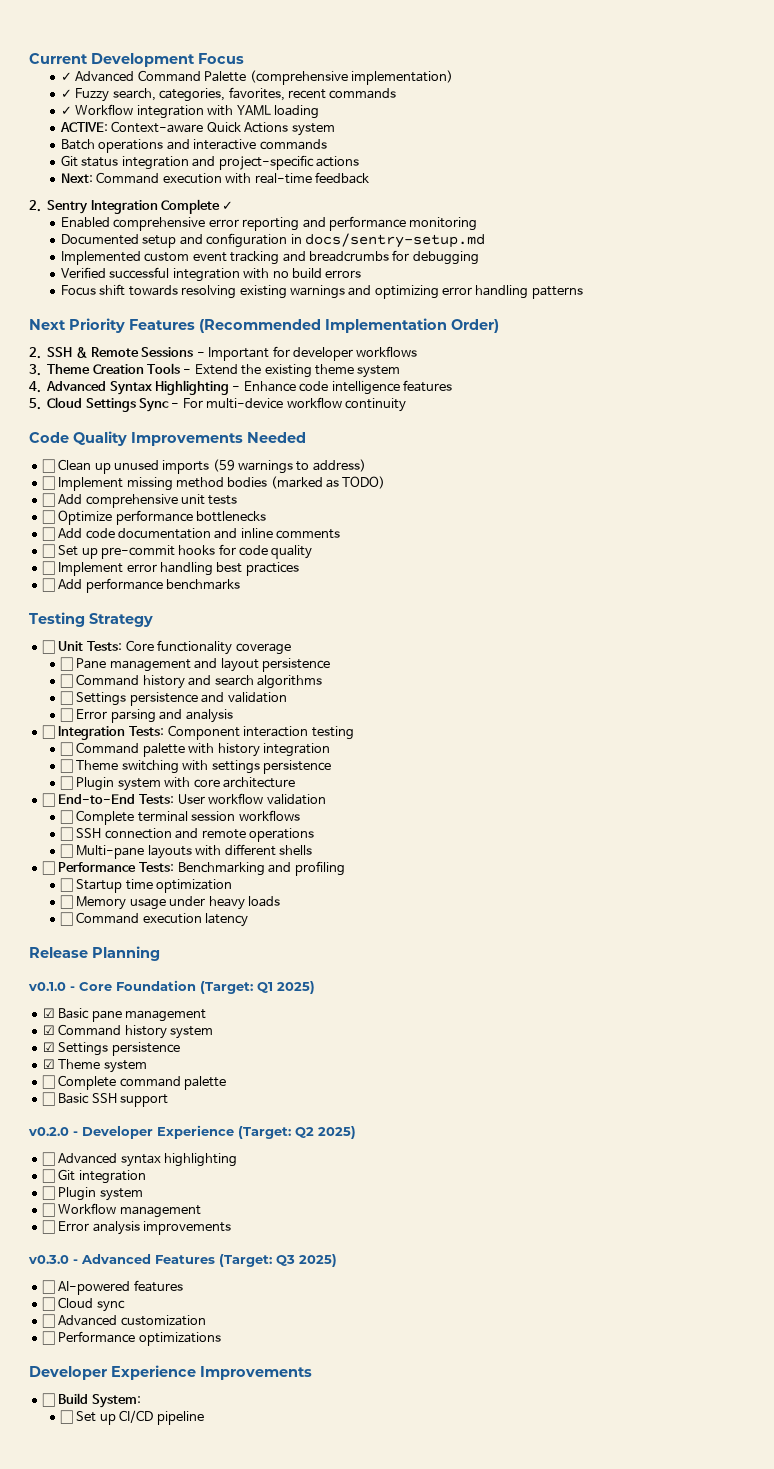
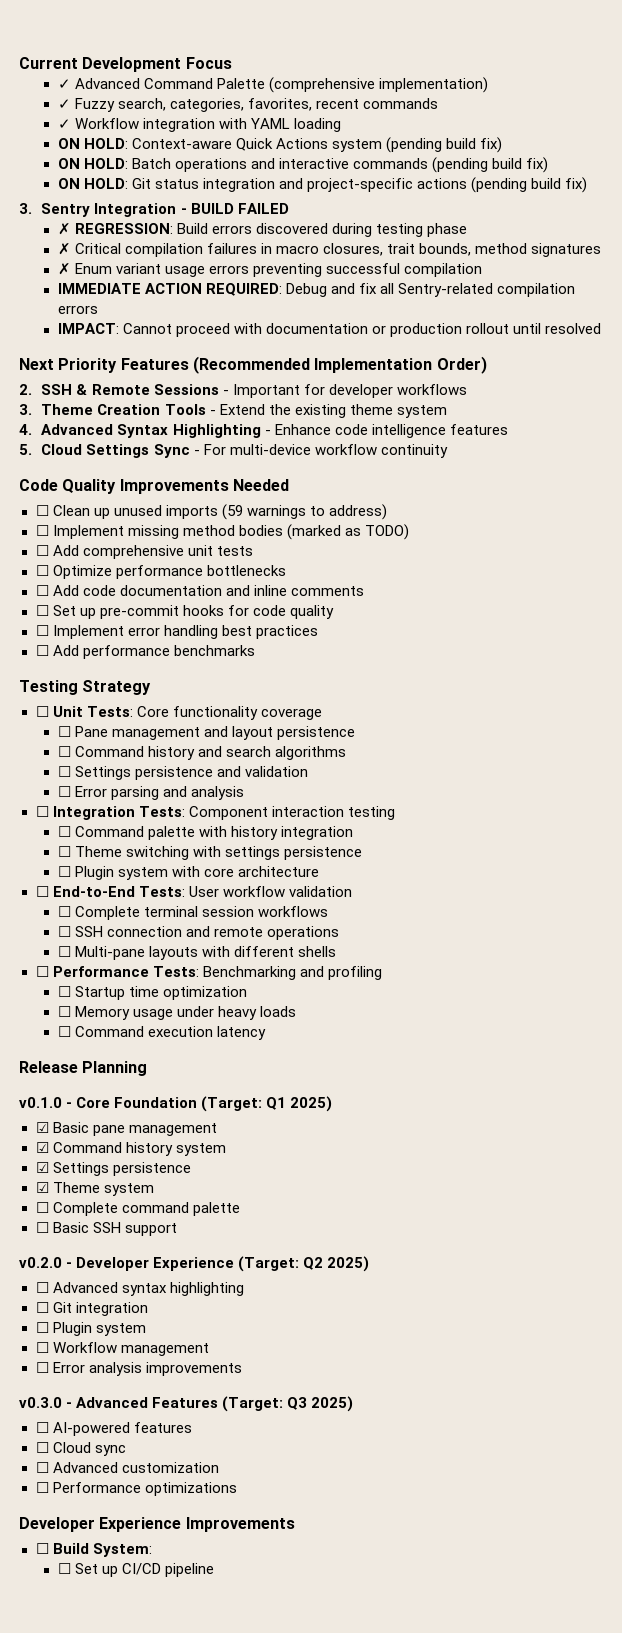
[60,122,109,132] ACTIVE: -> [57,138,128,149] ON HOLD:
(335, 129) // -> [386,137,503,153] [57,158,128,169] (pending build fix) // ON HOLD:
(327, 144) // -> [432,157,549,173] [57,178,128,189] (pending build fix) // ON HOLD:
[61,172,369,184] [29,199,234,214] [61,216,478,231] [61,233,485,248] [61,250,479,265] [61,267,362,282] [61,284,583,299] // Next: Command execution with real-time feedback // 2. Sentry Integration Complete ✓ // Enabled comprehensive error reporting and performance monitoring // Documented setup and configuration in docs/sentry-setup.md // Implemented custom event tracking and breadcrumbs for debugging // Verified successful integration with no build errors // Focus shift towards resolving existing warnings and optimizing error handling patterns -> [471,177,588,193] [19,203,289,217] [57,223,468,237] [57,243,602,257] [57,263,483,277] [57,283,576,297] [57,305,98,314] [57,323,602,337] (pending build fix) // 3. Sentry Integration - BUILD FAILED // ✗ REGRESSION: Build errors discovered during testing phase // ✗ Critical compilation failures in macro closures, trait bounds, method signatures // ✗ Enum variant usage errors preventing successful compilation // IMMEDIATE ACTION REQUIRED: Debug and fix all Sentry-related compilation errors // IMPACT: Cannot proceed with documentation or production rollout until resolved

